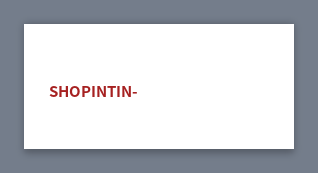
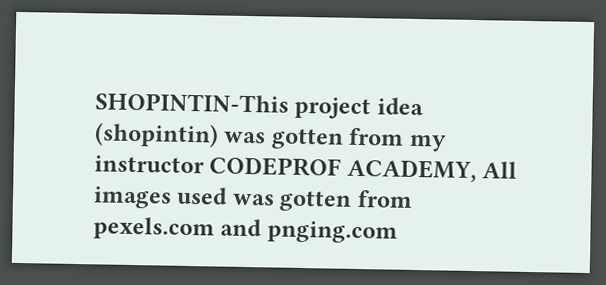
[49,86,138,97] SHOPINTIN- -> [95,92,424,120] [94,122,447,152] [94,155,518,183] [93,186,413,212] [93,216,398,244] SHOPINTIN-This project idea (shopintin) was gotten from my instructor CODEPROF ACADEMY, All images used was gotten from pexels.com and pnging.com

